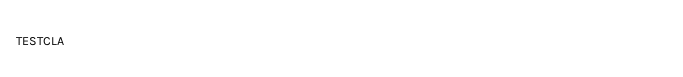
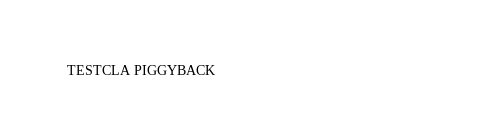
(64, 41) none -> [134,65,215,75] PIGGYBACK

